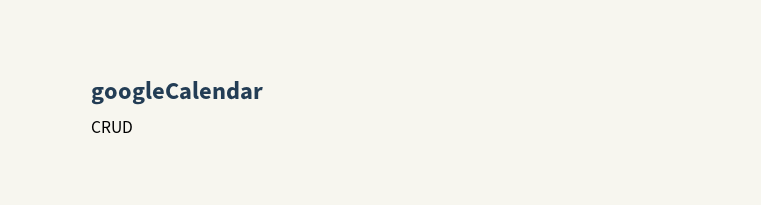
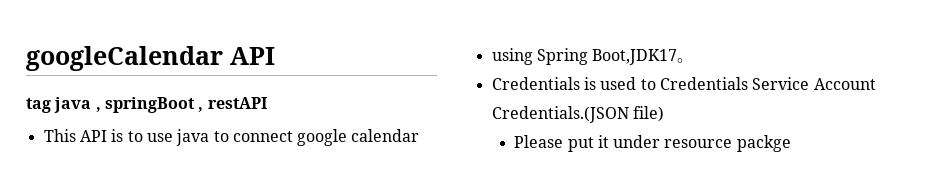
[91,121,133,133] // CRUD -> [230,47,275,65] [26,97,267,113] [43,129,420,146] [491,48,694,65] [491,77,876,90] [491,106,664,123] [514,135,791,152] API // tag java , springBoot , restAPI // This API is to use java to connect google calendar // using Spring Boot,JDK17。 // Credentials is used to Credentials Service Account Credentials.(JSON file) // Please put it under resource packge

